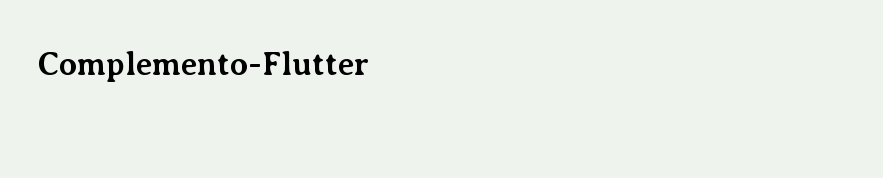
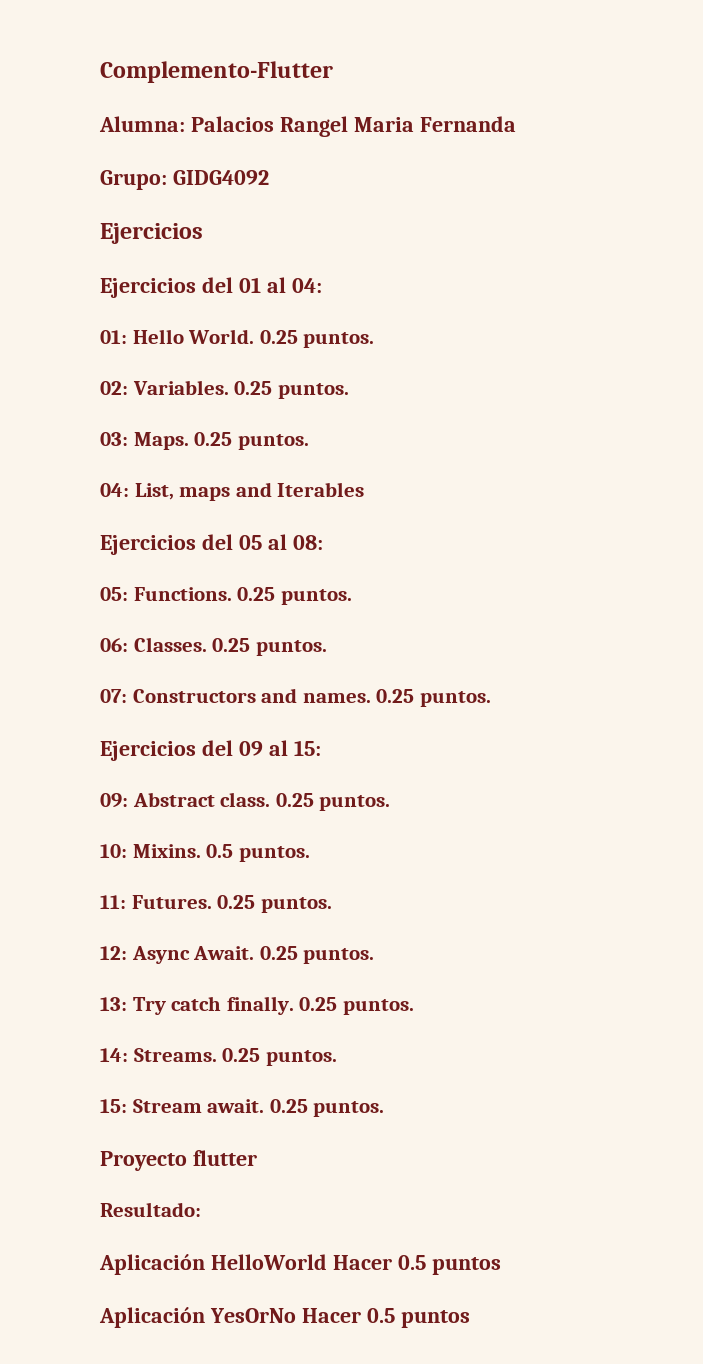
(369, 66) none -> [99,116,516,137] [100,170,269,190] [100,223,203,244] [100,277,322,298] [100,329,375,348] [100,380,349,399] [100,432,309,450] [100,482,365,501] [100,534,323,555] [100,587,352,605] [100,637,327,656] [100,688,491,707] [100,740,321,761] [100,792,391,811] [100,844,310,862] [100,895,332,913] [100,946,375,964] [100,996,414,1015] [100,1048,337,1066] [100,1099,385,1117] [100,1150,257,1171] [100,1202,201,1217] [99,1254,501,1275] [99,1307,470,1328] // Alumna: Palacios Rangel Maria Fernanda // Grupo: GIDG4092 // Ejercicios // Ejercicios del 01 al 04: // 01: Hello World. 0.25 puntos. // 02: Variables. 0.25 puntos. // 03: Maps. 0.25 puntos. // 04: List, maps and Iterables // Ejercicios del 05 al 08: // 05: Functions. 0.25 puntos. // 06: Classes. 0.25 puntos. // 07: Constructors and names. 0.25 puntos. // Ejercicios del 09 al 15: // 09: Abstract class. 0.25 puntos. // 10: Mixins. 0.5 puntos. // 11: Futures. 0.25 puntos. // 12: Async Await. 0.25 puntos. // 13: Try catch finally. 0.25 puntos. // 14: Streams. 0.25 puntos. // 15: Stream await. 0.25 puntos. // Proyecto flutter // Resultado: // Aplicación HelloWorld Hacer 0.5 puntos // Aplicación YesOrNo Hacer 0.5 puntos

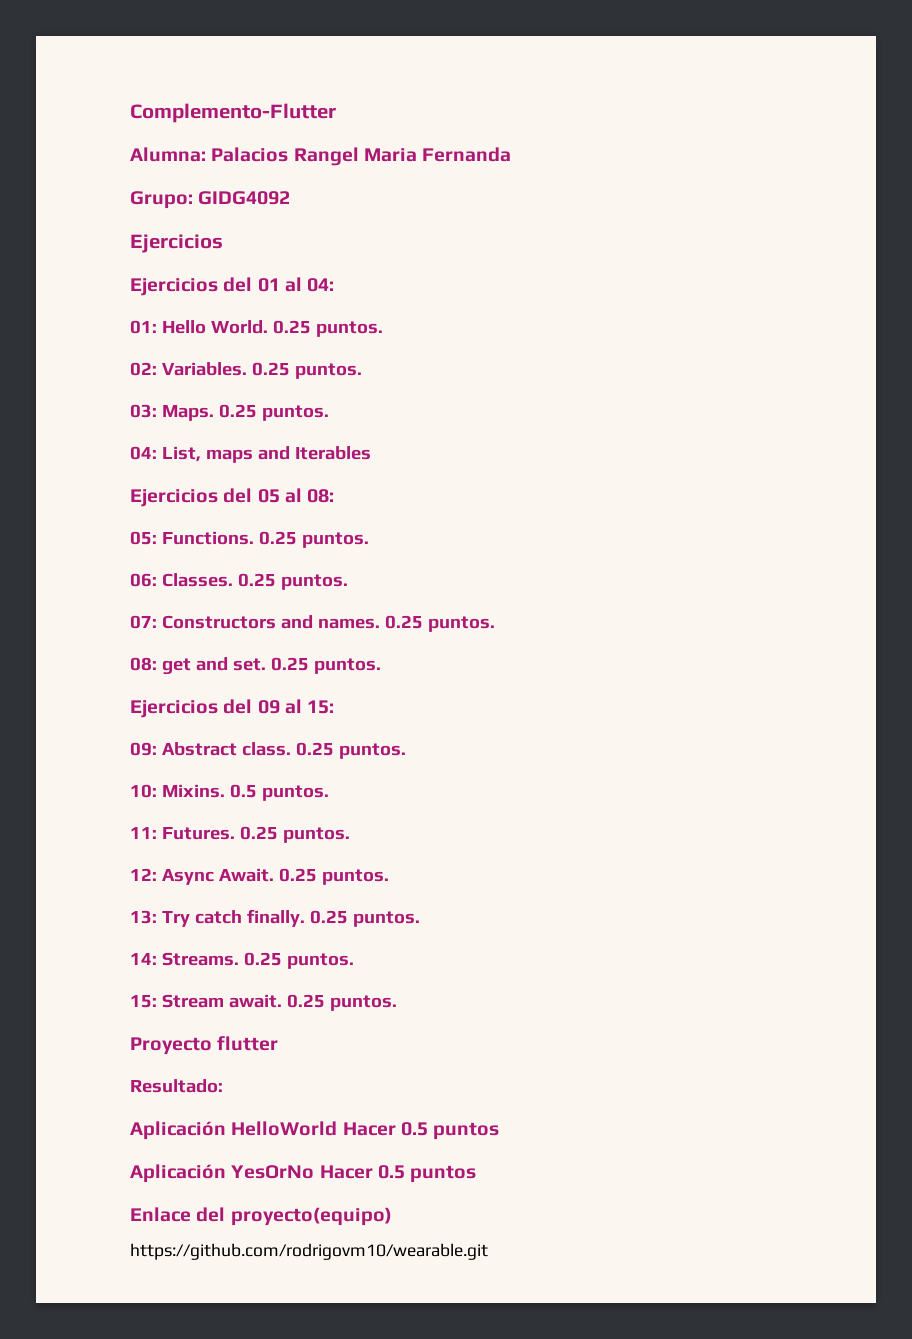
(491, 699) none -> [130,657,381,675] // 08: get and set. 0.25 puntos.
(470, 1319) none -> [130,1207,392,1226] [130,1243,488,1260] // Enlace del proyecto(equipo) // https://github.com/rodrigovm10/wearable.git

